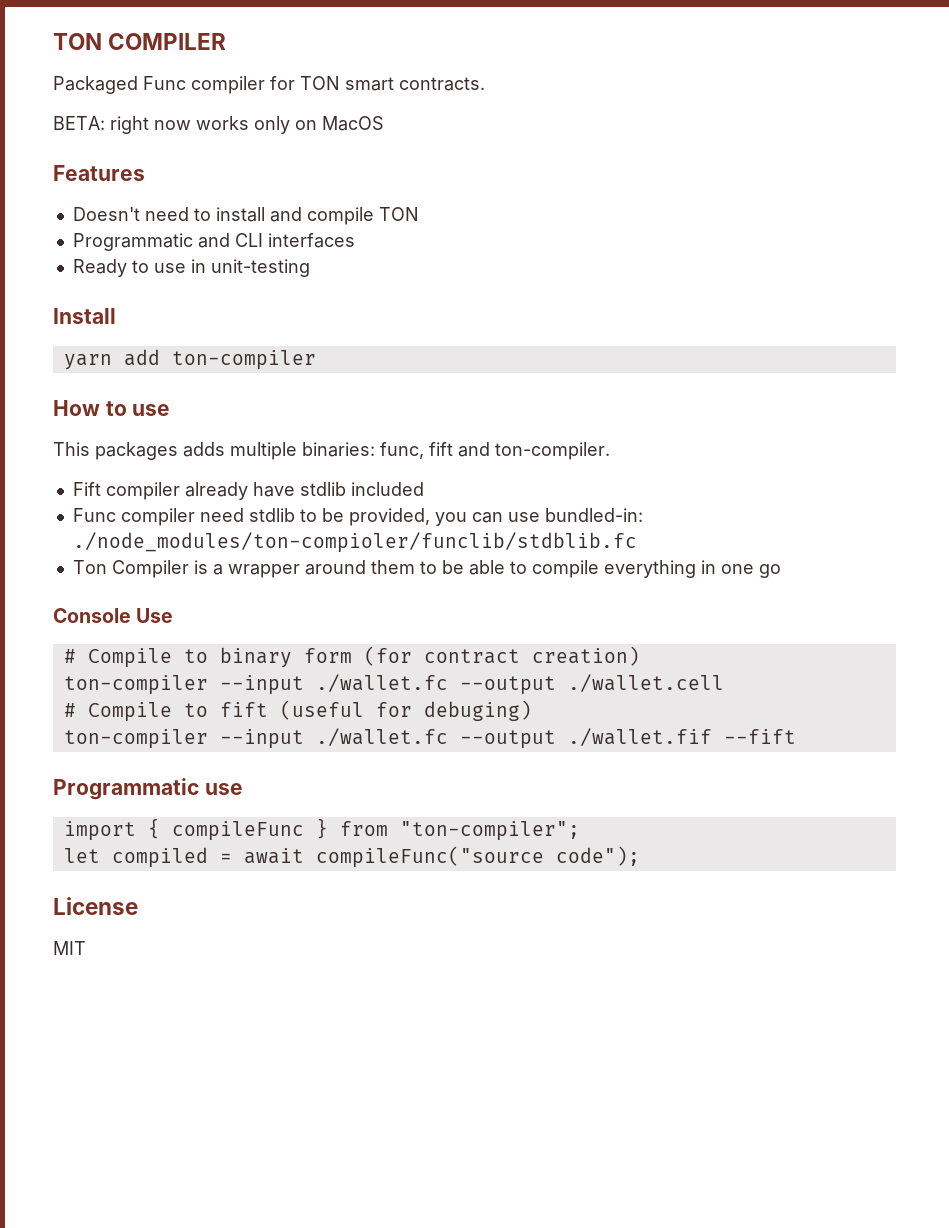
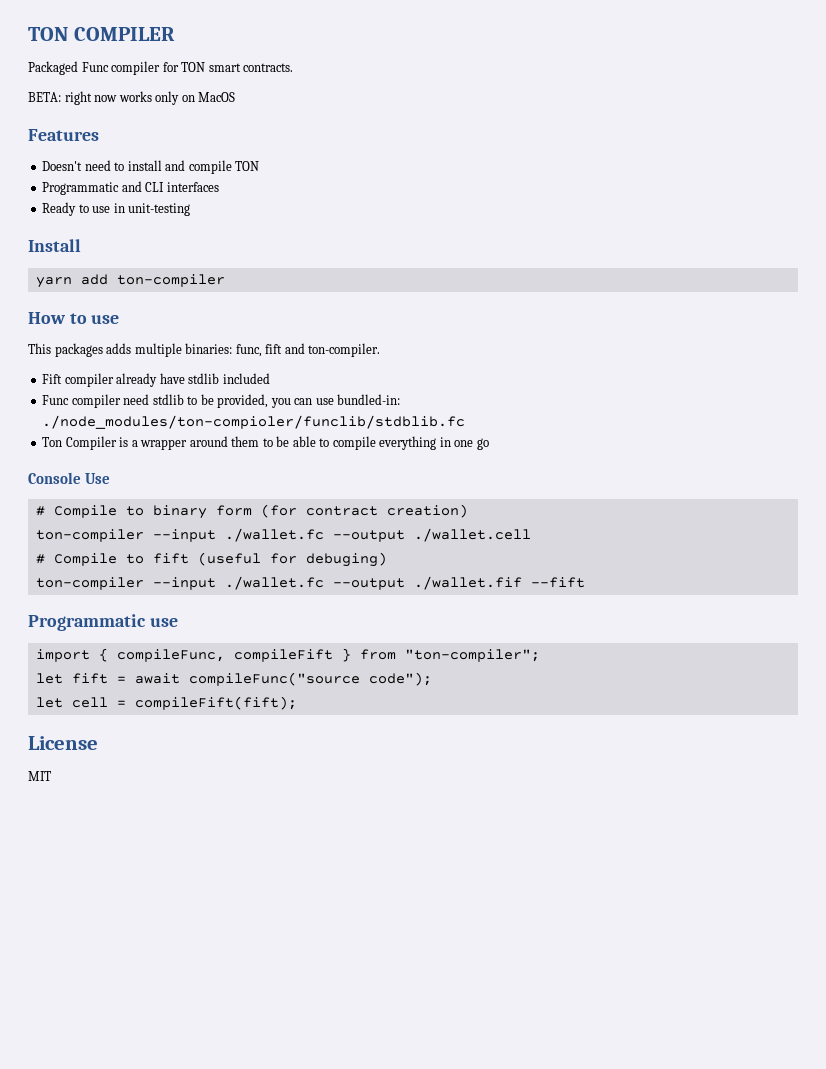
[171,821,304,841] compileFunc -> [116,649,333,662] compileFunc, compileFift
[111,847,208,868] compiled -> [71,673,108,684] fift
(640, 856) none -> [35,696,297,710] // let cell = compileFift(fift);

